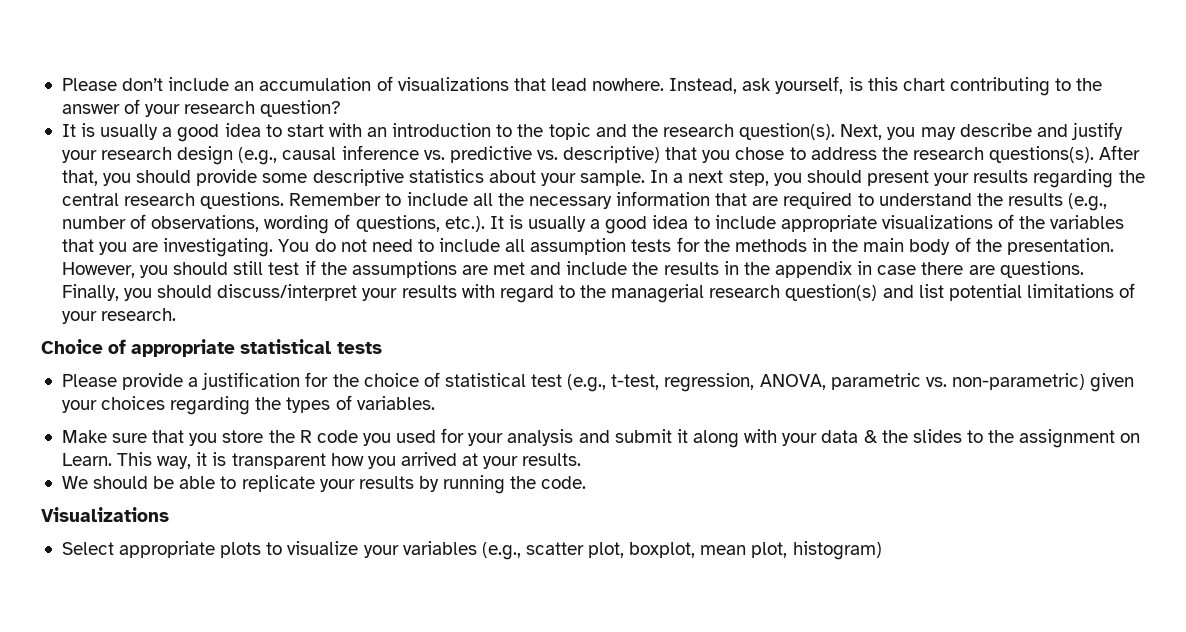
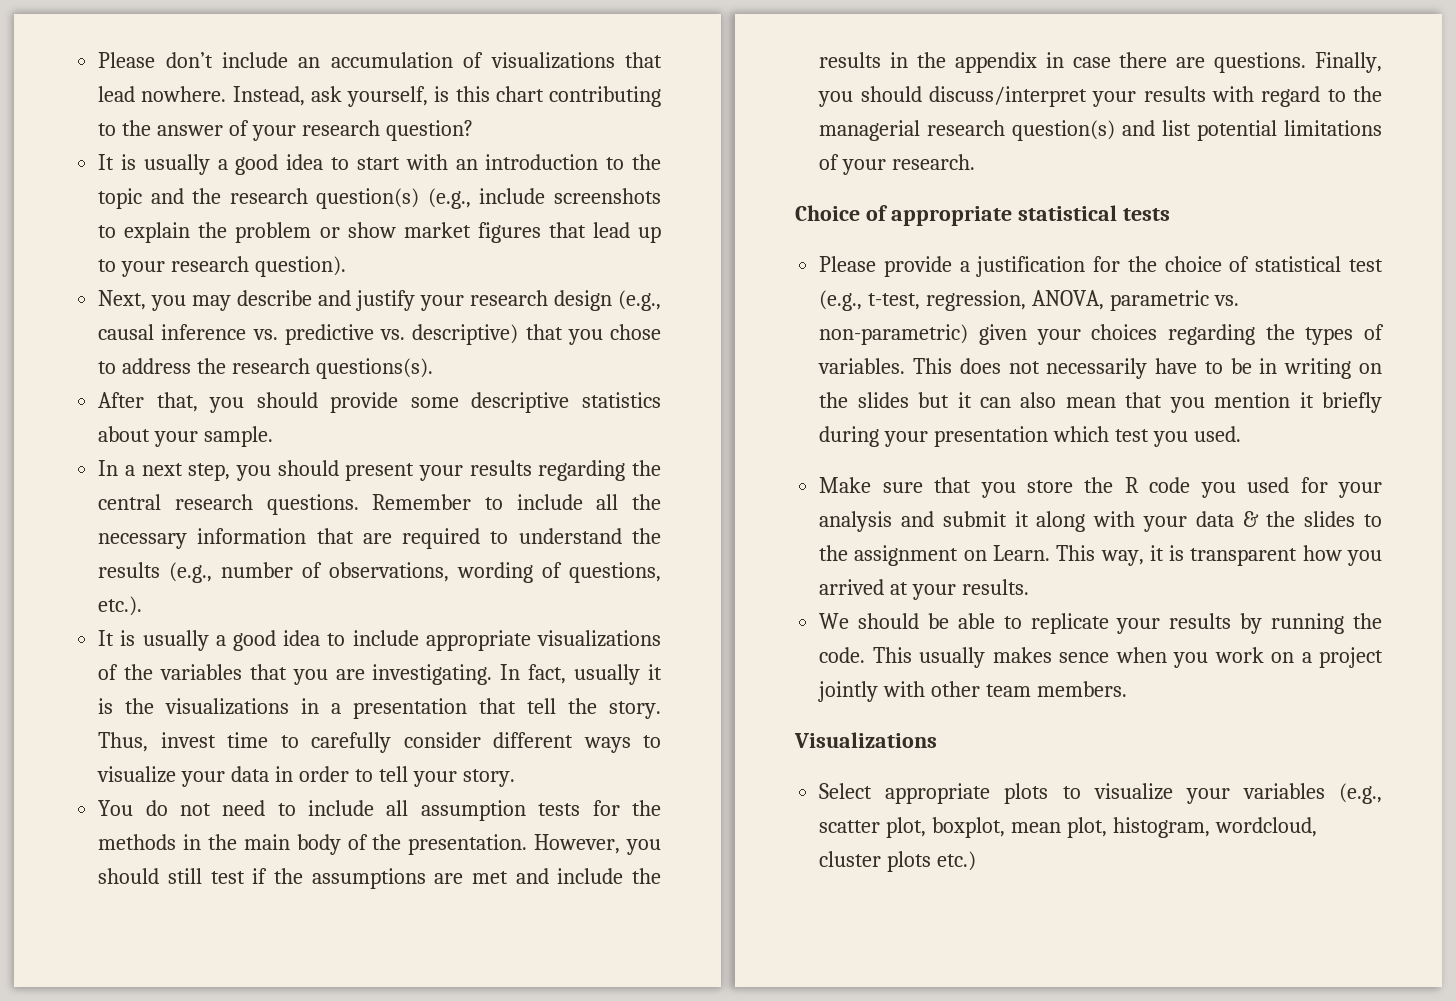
[739,123,836,140] question(s). -> [316,188,661,209] [98,222,661,243] [98,256,347,277] question(s) (e.g., include screenshots to explain the problem or show market figures that lead up to your research question). //
(1095, 154) none -> (433, 368) //
(646, 178) none -> (274, 436) //
(485, 224) none -> (143, 606) //
(274, 247) none -> [500,664,662,685] [98,698,661,719] [98,732,662,753] [97,766,515,787] In fact, usually it is the visualizations in a presentation that tell the story. Thus, invest time to carefully consider different ways to visualize your data in order to tell your story. //
(435, 403) none -> [912,358,1382,379] [819,392,1382,413] [819,426,1241,447] This does not necessarily have to be in writing on the slides but it can also mean that you mention it briefly during your presentation which test you used.
(587, 482) none -> [872,647,1383,668] [818,681,1127,702] This usually makes sence when you work on a project jointly with other team members.
[792,541,882,560] histogram) -> [1112,817,1317,838] [819,851,977,872] histogram, wordcloud, cluster plots etc.)

